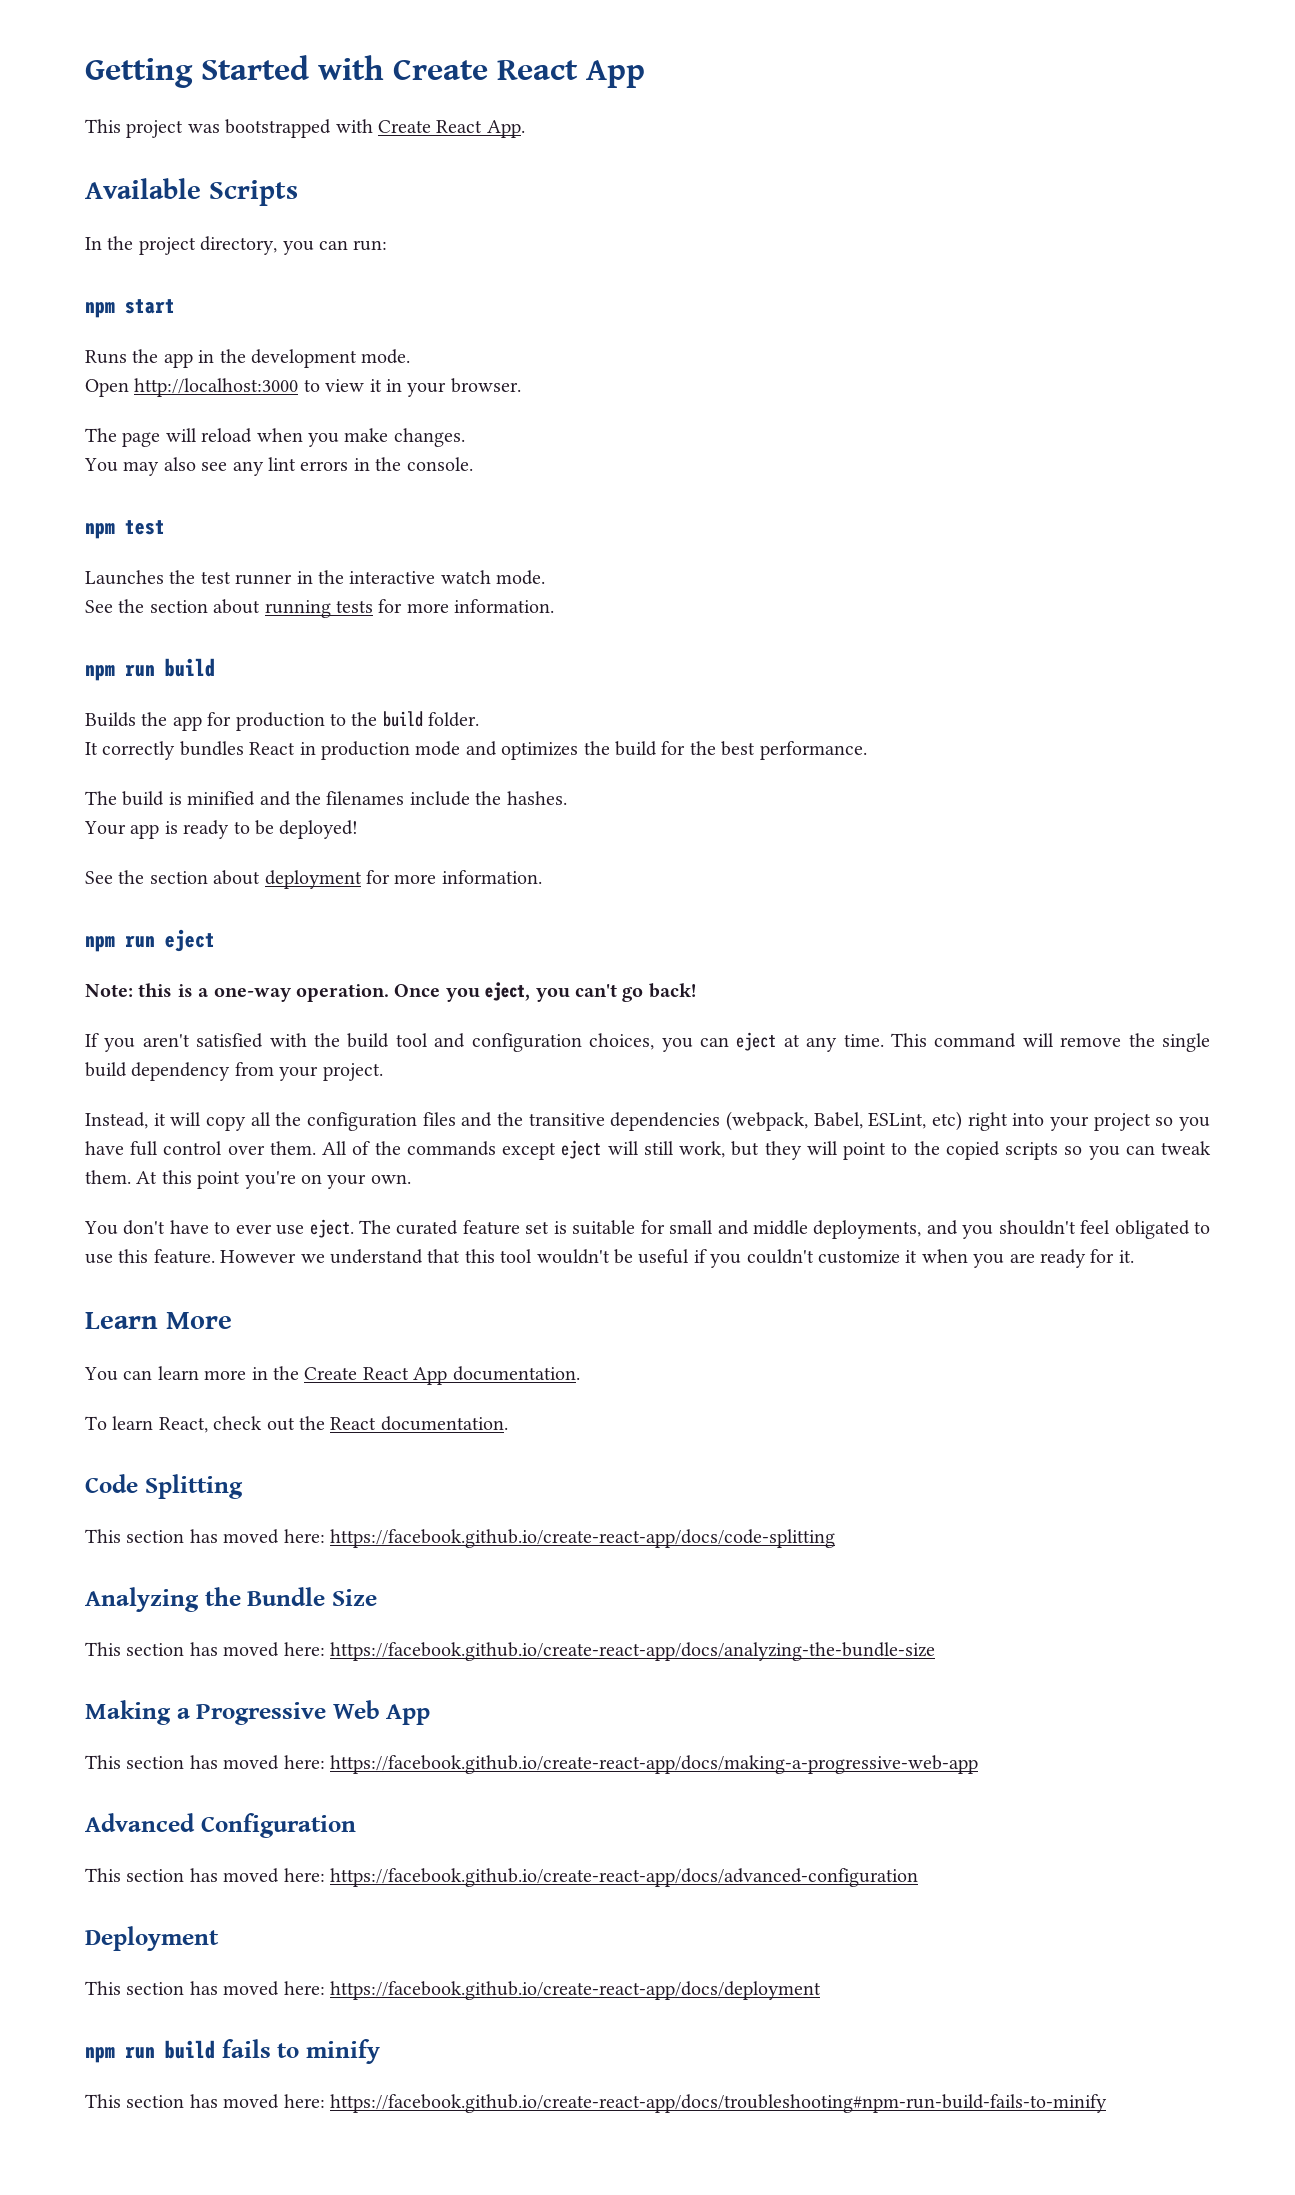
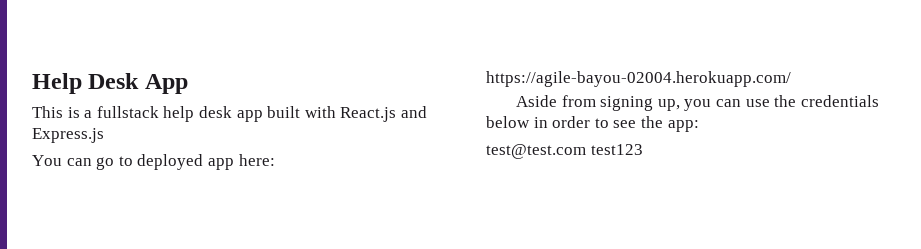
[85,55,645,88] [85,119,525,138] [85,178,298,206] [85,236,388,255] [85,299,175,318] [85,349,411,368] [85,378,521,397] [85,428,465,447] [84,457,473,476] [85,520,165,539] [85,570,546,585] [85,599,555,618] [85,658,215,681] [85,711,480,731] [85,741,867,760] [85,791,567,806] [84,820,359,839] [85,870,542,889] [85,929,215,952] [85,982,696,1002] [85,1032,1210,1052] [85,1062,383,1081] [85,1111,1210,1131] [85,1140,1212,1160] [85,1170,411,1189] [84,1219,1210,1239] [85,1249,1134,1268] [85,1312,232,1329] [84,1366,580,1385] [85,1416,508,1433] [85,1474,243,1499] [85,1529,835,1548] [85,1587,377,1612] [85,1642,935,1661] [85,1700,431,1725] [85,1755,978,1774] [85,1813,356,1838] [85,1868,918,1887] [85,1926,219,1951] [85,1981,821,2000] [85,2039,380,2064] [85,2094,1107,2113] Getting Started with Create React App // This project was bootstrapped with Create React App. // Available Scripts // In the project directory, you can run: // npm start // Runs the app in the development mode. // Open http://localhost:3000 to view it in your browser. // The page will reload when you make changes. // You may also see any lint errors in the console. // npm test // Launches the test runner in the interactive watch mode. // See the section about running tests for more information. // npm run build // Builds the app for production to the build folder. // It correctly bundles React in production mode and optimizes the build for the best performance. // The build is minified and the filenames include the hashes. // Your app is ready to be deployed! // See the section about deployment for more information. // npm run eject // Note: this is a one-way operation. Once you eject, you can't go back! // If you aren't satisfied with the build tool and configuration choices, you can eject at any time. This command will remove the single build dependency from your project. // Instead, it will copy all the configuration files and the transitive dependencies (webpack, Babel, ESLint, etc) right into your project so you have full control over them. All of the commands except eject will still work, but they will point to the copied scripts so you can tweak them. At this point you're on your own. // You don't have to ever use eject. The curated feature set is suitable for small and middle deployments, and you shouldn't feel obligated to use this feature. However we understand that this tool wouldn't be useful if you couldn't customize it when you are ready for it. // Learn More // You can learn more in the Create React App documentation. // To learn React, check out the React documentation. // Code Splitting // This section has moved here: https://facebook.github.io/create-react-app/docs/code-splitting // Analyzing the Bundle Size // This section has moved here: https://facebook.github.io/create-react-app/docs/analyzing-the-bundle-size // Making a Progressive Web App // This section has moved here: https://facebook.github.io/create-react-app/docs/making-a-progressive-web-app // Advanced Configuration // This section has moved here: https://facebook.github.io/create-react-app/docs/advanced-configuration // Deployment // This section has moved here: https://facebook.github.io/create-react-app/docs/deployment // npm run build fails to minify // This section has moved here: https://facebook.github.io/create-react-app/docs/troubleshooting#npm-run-build-fails-to-minify -> [32,73,188,94] [32,106,427,122] [32,128,104,143] [32,154,275,170] [486,71,791,87] [515,95,879,111] [486,116,699,132] [486,144,643,159] Help Desk App // This is a fullstack help desk app built with React.js and Express.js // You can go to deployed app here: https://agile-bayou-02004.herokuapp.com/ // Aside from signing up, you can use the credentials below in order to see the app: // test@test.com test123

